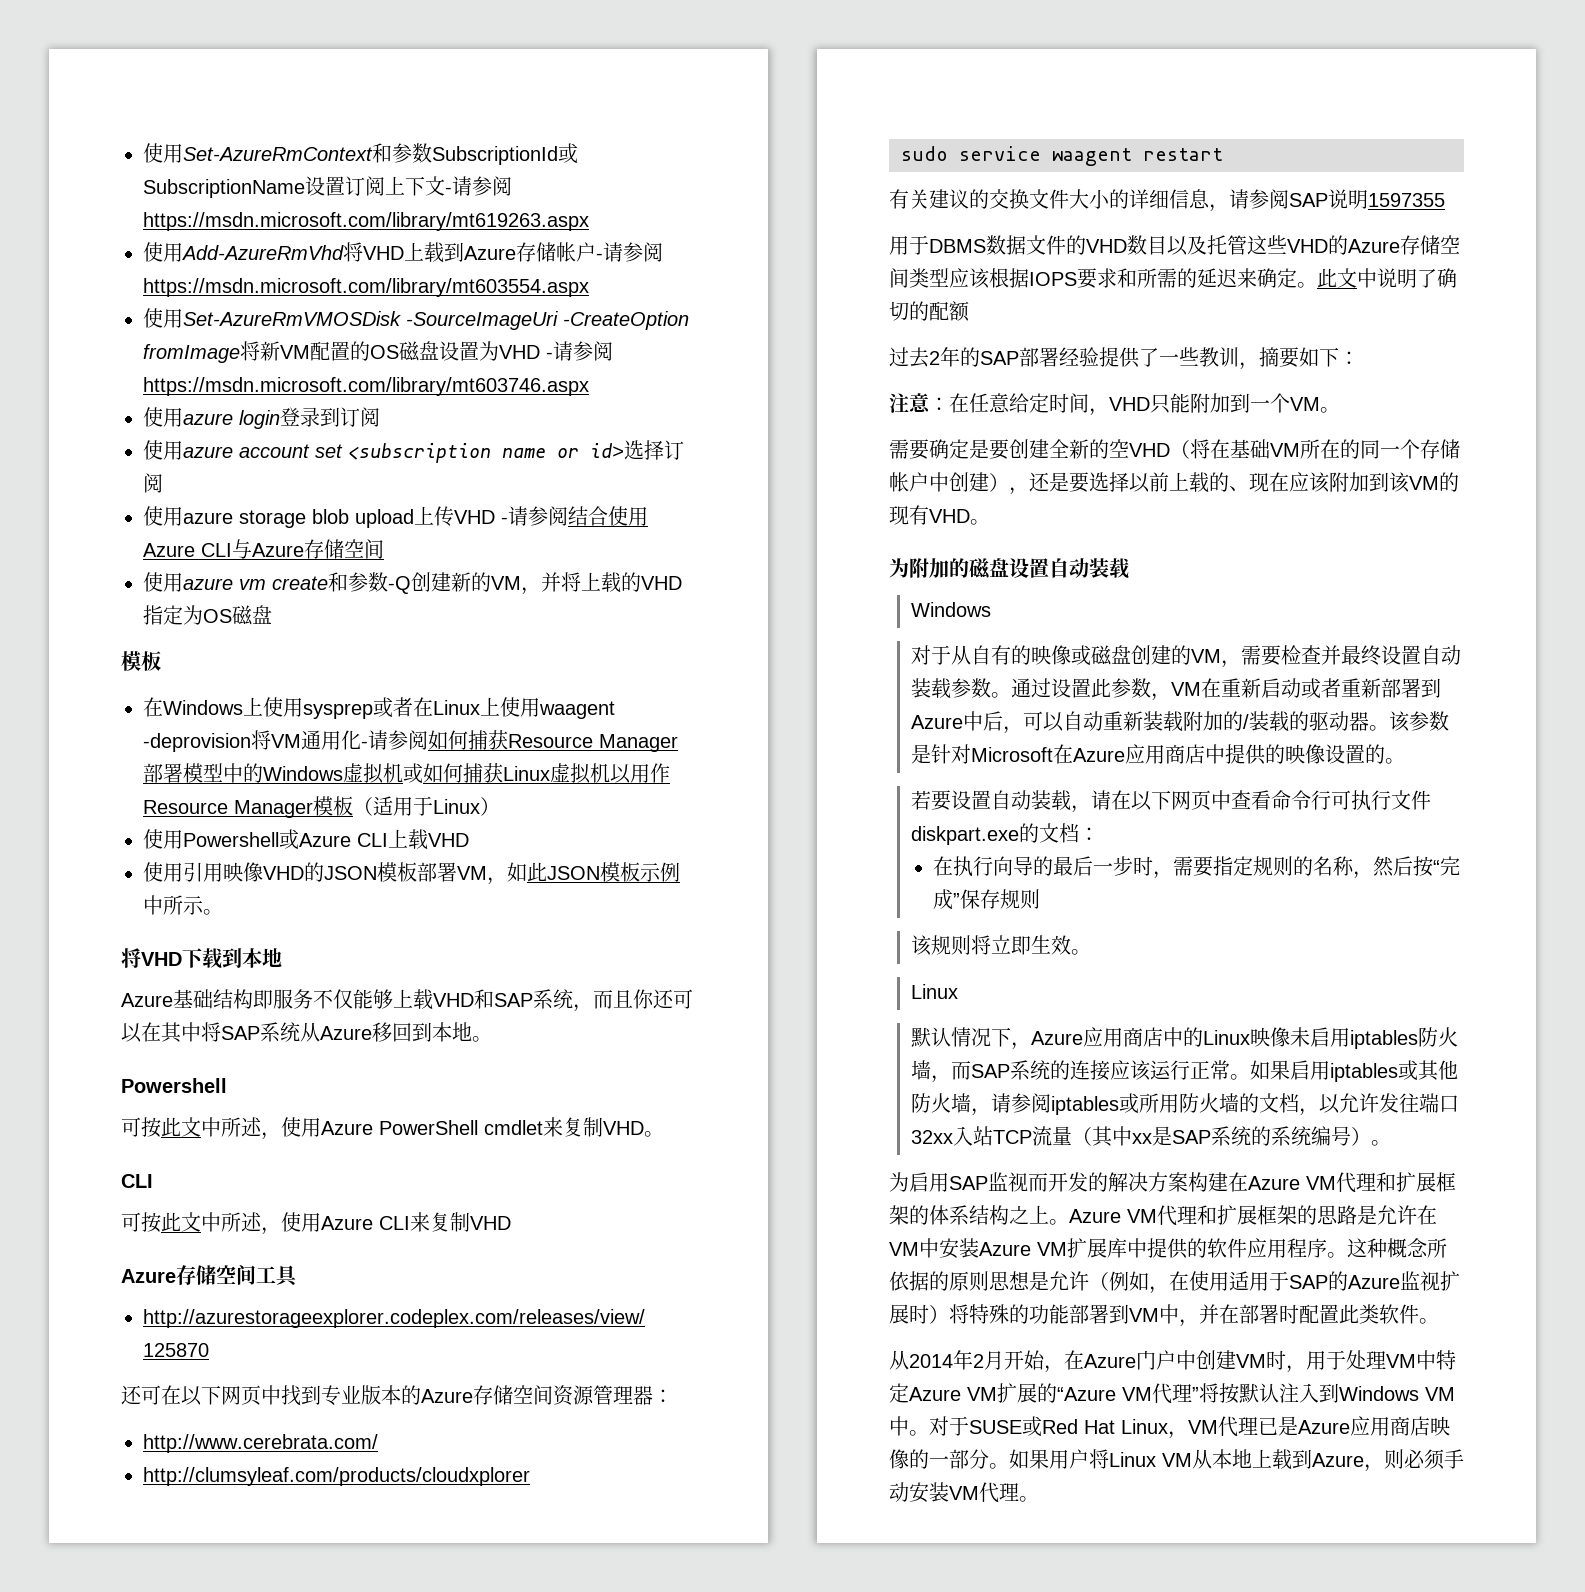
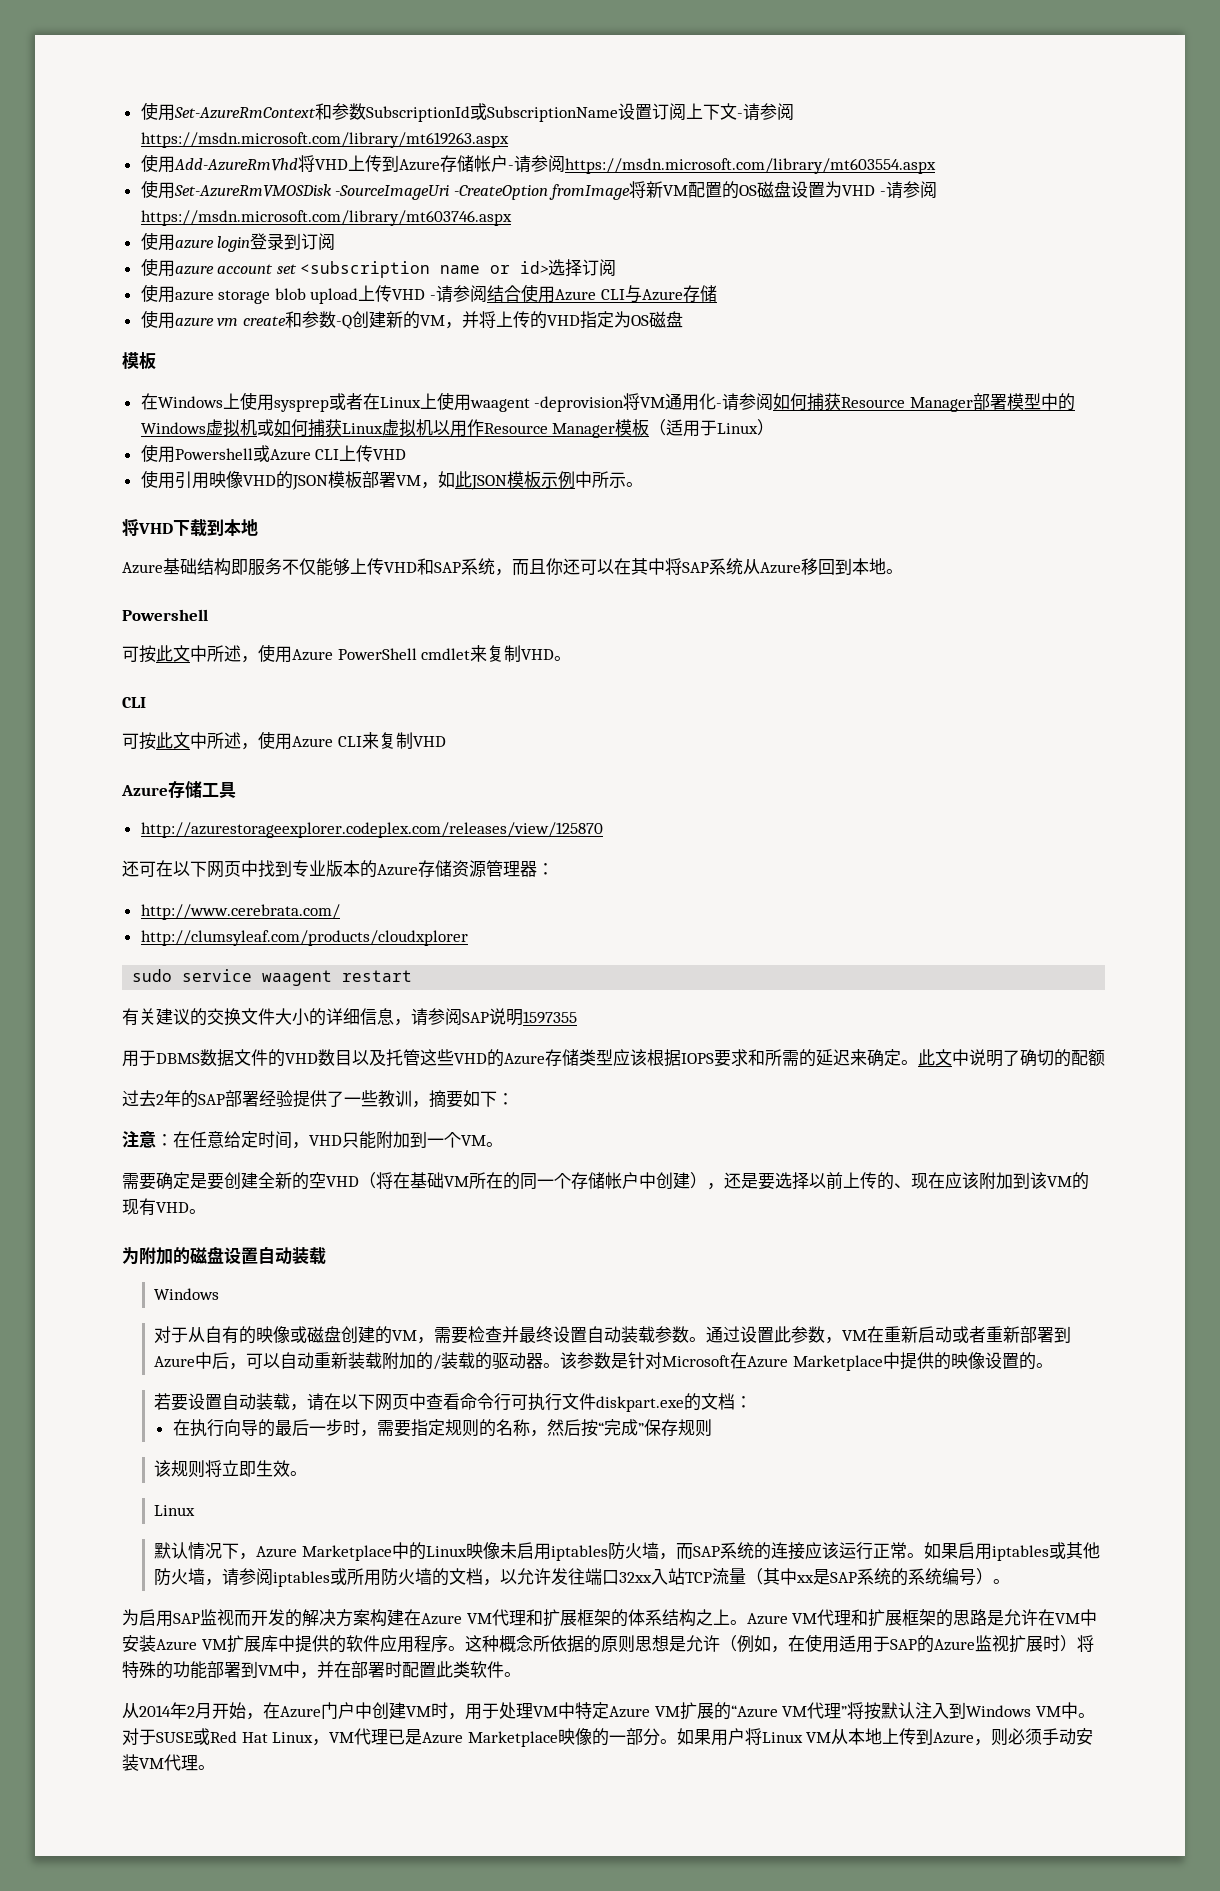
[424,242,444,263] 载 -> [364,155,382,172] 传
[344,539,384,559] 空间 -> (717, 293) none
[601,572,621,593] 载 -> [512,311,530,328] 传
[408,829,428,850] 载 -> [356,445,374,462] 传
[413,989,433,1010] 载 -> [367,558,384,575] 传
[216,1265,256,1285] 空间 -> (202, 789) none
[513,1385,553,1405] 空间 -> (452, 868) none
[1440,235,1460,254] [889,268,909,288] 空间 -> (579, 1057) none
[1189,472,1209,493] 载 -> [860,1172,877,1189] 传
[1125,744,1206,764] 应用商店 -> [792,1355,883,1371] Marketplace
[1083,1027,1164,1047] 应用商店 -> [301,1545,392,1561] Marketplace
[1350,1416,1430,1436] 应用商店 -> [467,1731,558,1747] Marketplace
[1272,1449,1292,1470] 载 -> [899,1728,917,1745] 传

